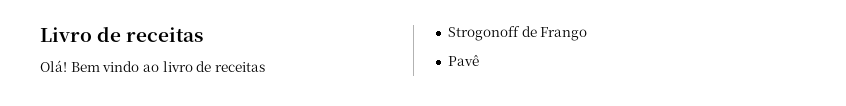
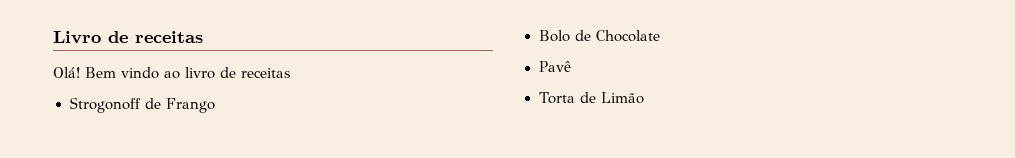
[447,54,479,66] Pavê -> [538,30,660,42] [538,61,571,72] [538,92,645,104] Bolo de Chocolate // Pavê // Torta de Limão

